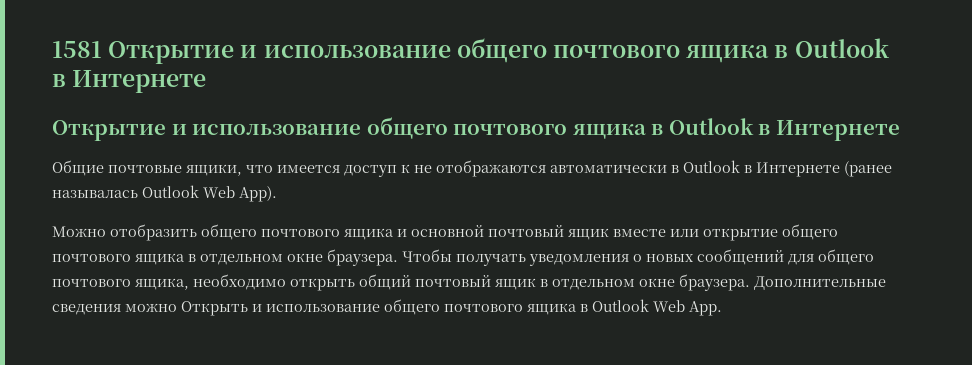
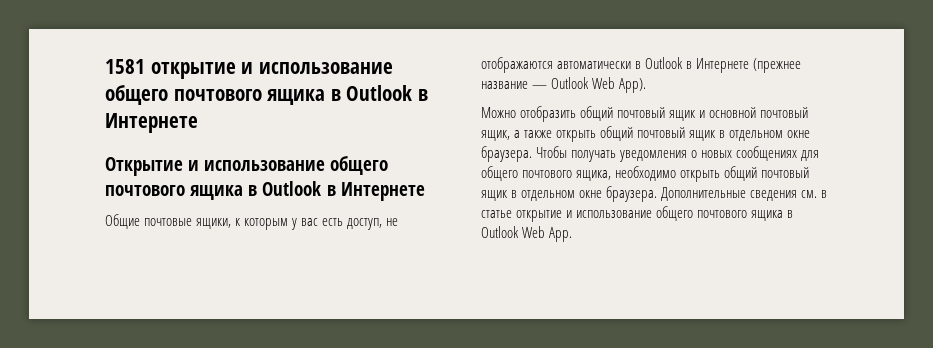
[108,41,235,64] Открытие -> [150,62,236,79] открытие
[246,164,410,177] что имеется доступ к -> [235,218,383,230] к которым у вас есть доступ,
[844,161,892,177] [52,190,138,198] (ранее называлась -> [753,58,802,73] [481,81,548,89] (прежнее название —
[201,224,838,241] [52,253,184,265] общего почтового ящика и основной почтовый ящик вместе или открытие общего почтового ящика -> [580,106,809,121] [481,126,716,142] общий почтовый ящик и основной почтовый ящик, а также открыть общий почтовый ящик
[697,249,784,265] сообщений -> [736,146,798,161] сообщениях
[125,301,248,316] можно Открыть -> [801,190,828,198] [481,210,563,222] см. в статье открытие

